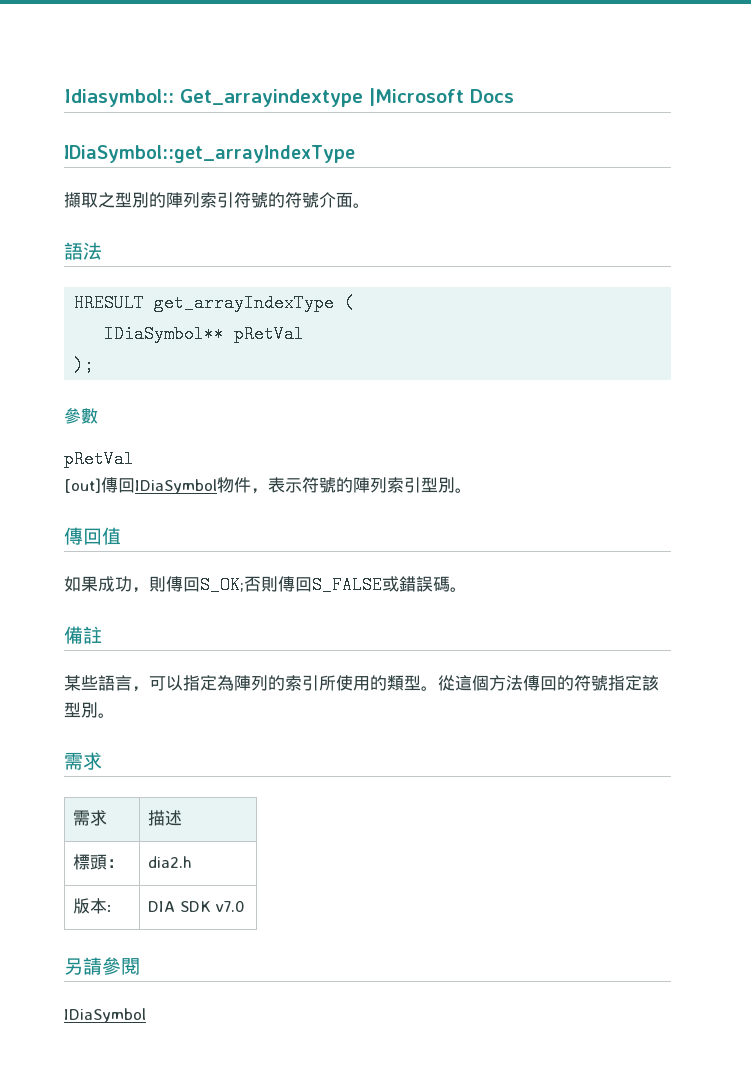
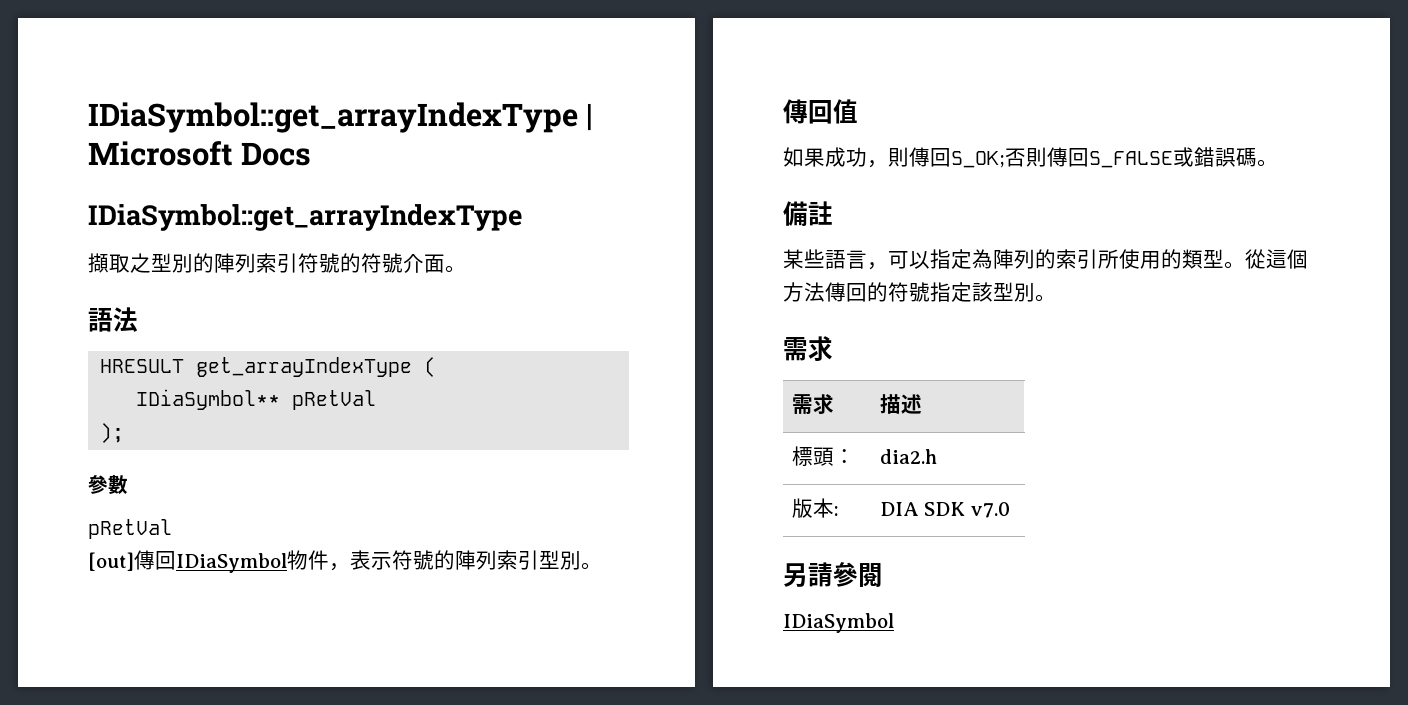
[64,88,464,107] Idiasymbol:: Get_arrayindextype |Microsoft -> [88,102,593,133] [88,141,233,166] IDiaSymbol::get_arrayIndexType | Microsoft

